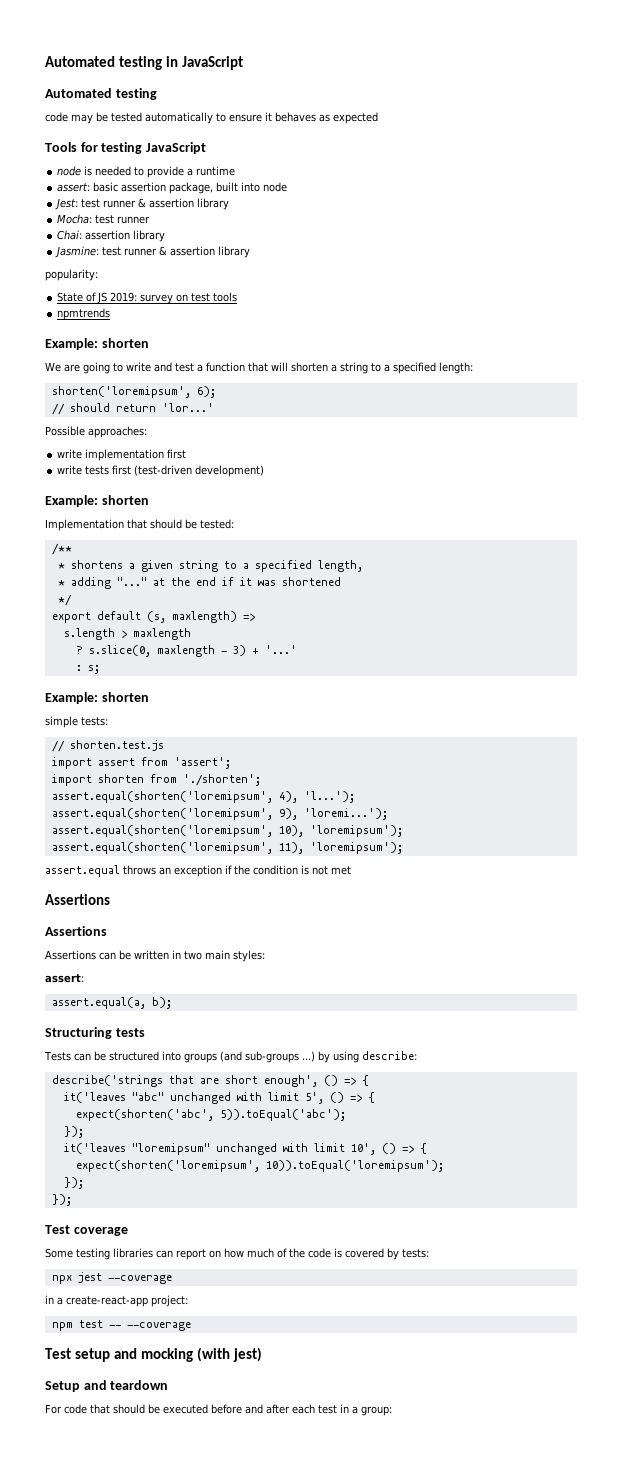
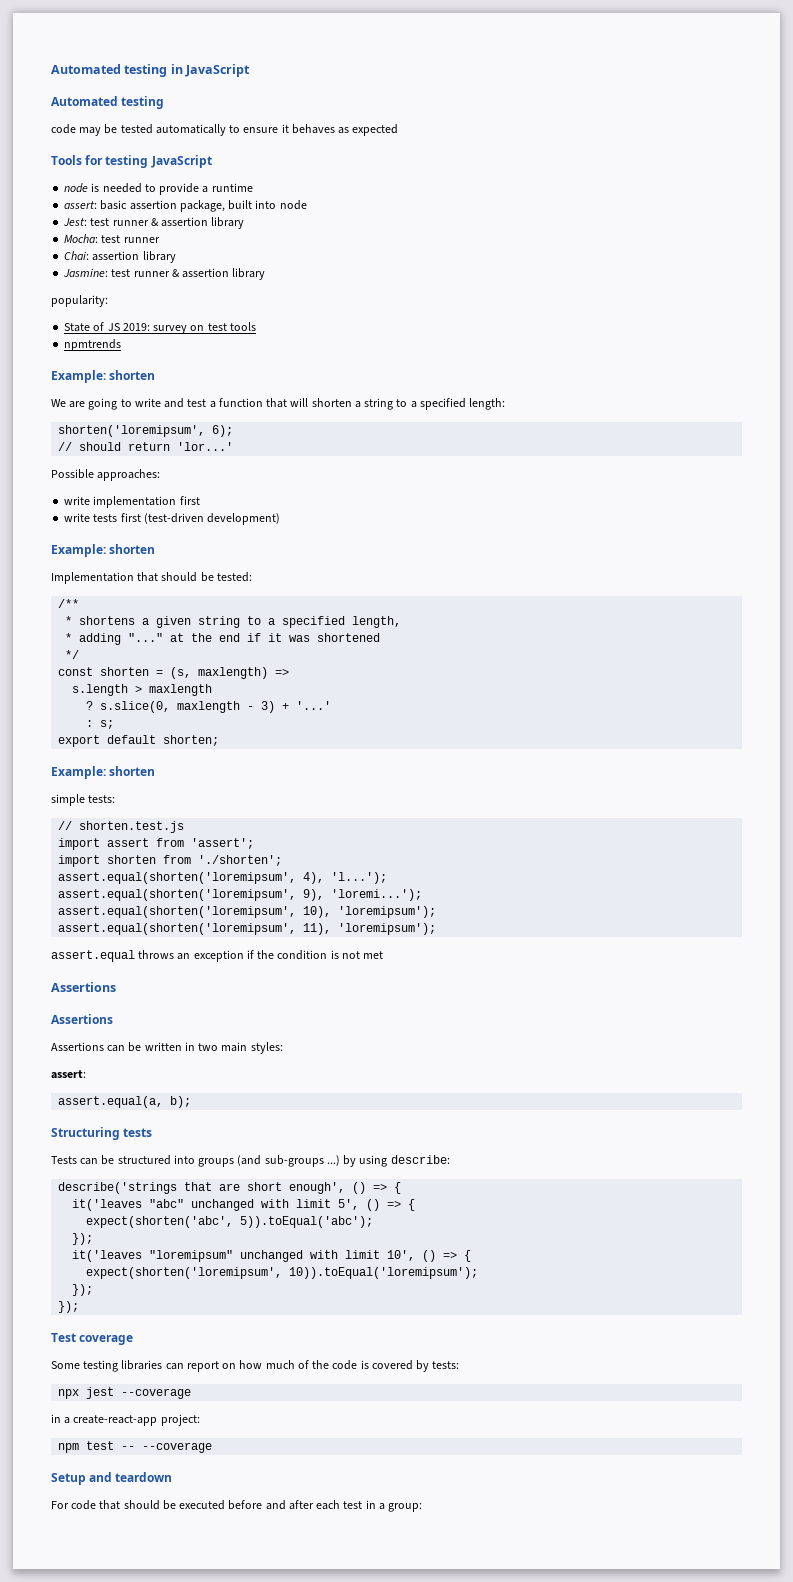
[51,611,141,623] export default -> [58,667,164,676] const shorten =
(100, 669) none -> [58,735,220,747] // export default shorten;
[45,1347,262,1362] // Test setup and mocking (with jest) -> (213, 1447) none

